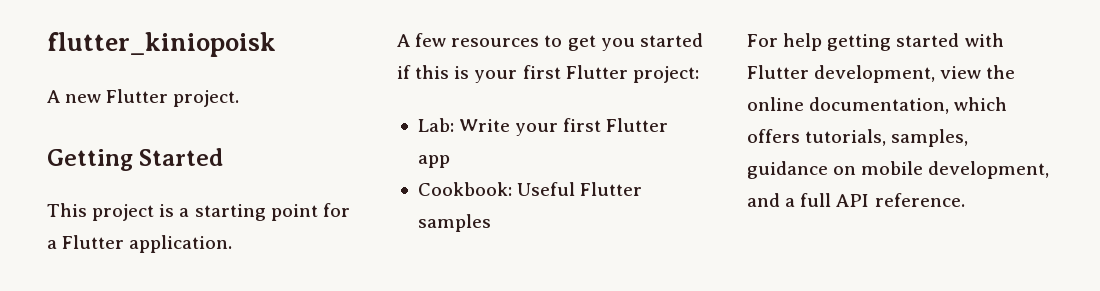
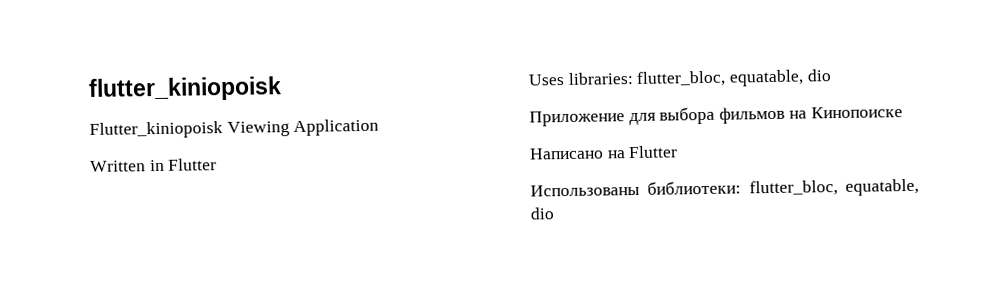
[47,89,240,107] [47,148,224,171] [47,203,350,221] [47,235,233,253] [397,33,703,51] [397,65,699,83] [417,118,669,136] [417,155,450,168] [417,182,643,196] [417,214,491,232] [747,33,1004,51] [747,65,1016,83] [747,97,1008,114] [747,129,969,147] [747,161,1050,179] [747,193,965,207] A new Flutter project. // Getting Started // This project is a starting point for a Flutter application. // A few resources to get you started if this is your first Flutter project: // Lab: Write your first Flutter app // Cookbook: Useful Flutter samples // For help getting started with Flutter development, view the online documentation, which offers tutorials, samples, guidance on mobile development, and a full API reference. -> [89,118,380,139] [90,158,218,172] [528,69,831,87] [529,106,903,127] [529,145,679,160] [530,178,919,197] [530,207,554,220] Flutter_kiniopoisk Viewing Application // Written in Flutter // Uses libraries: flutter_bloc, equatable, dio // Приложение для выбора фильмов на Кинопоиске // Написано на Flutter // Использованы библиотеки: flutter_bloc, equatable, dio

